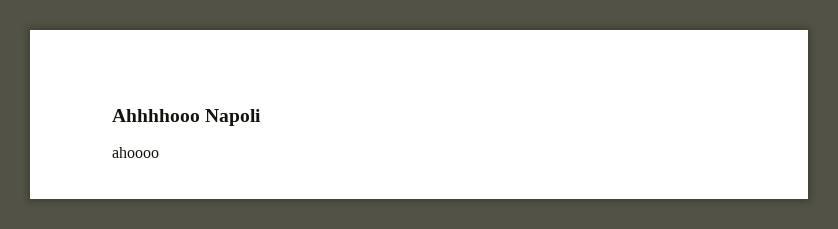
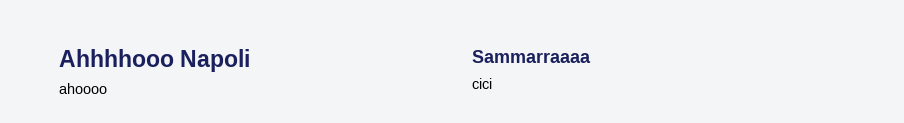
(159, 152) none -> [472,50,591,63] [472,78,492,89] // Sammarraaaa // cici

